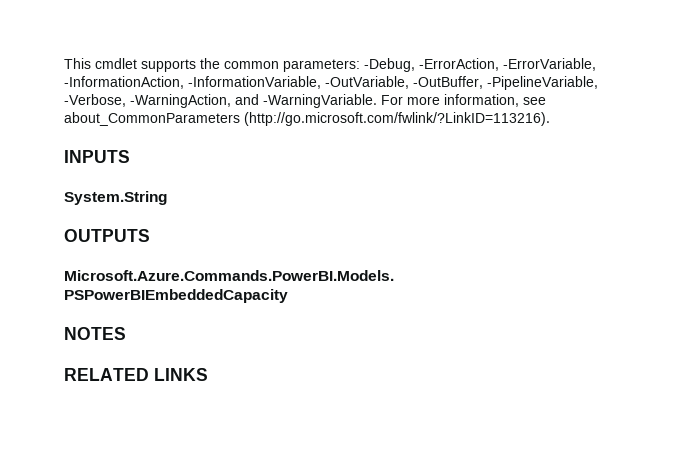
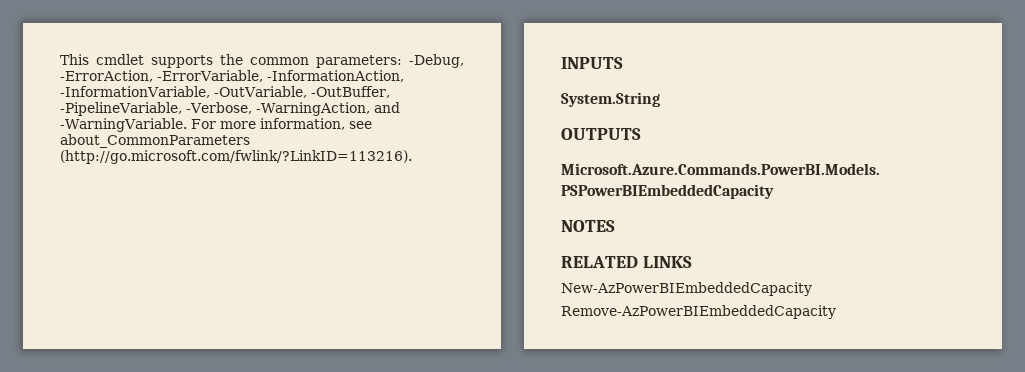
(208, 374) none -> [561,282,812,296] [561,305,836,319] // New-AzPowerBIEmbeddedCapacity // Remove-AzPowerBIEmbeddedCapacity

